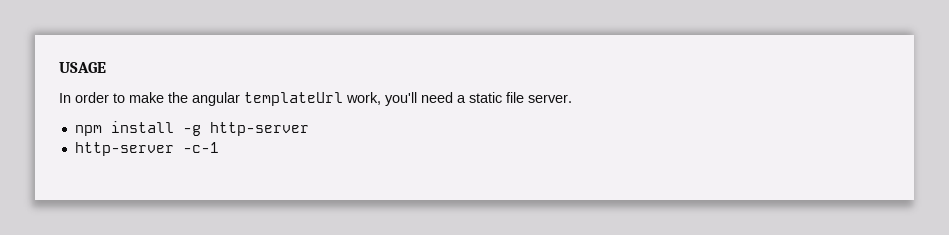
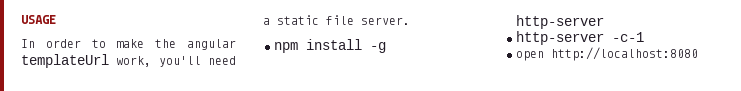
(219, 147) none -> [516,47,698,61] // open http://localhost:8080

